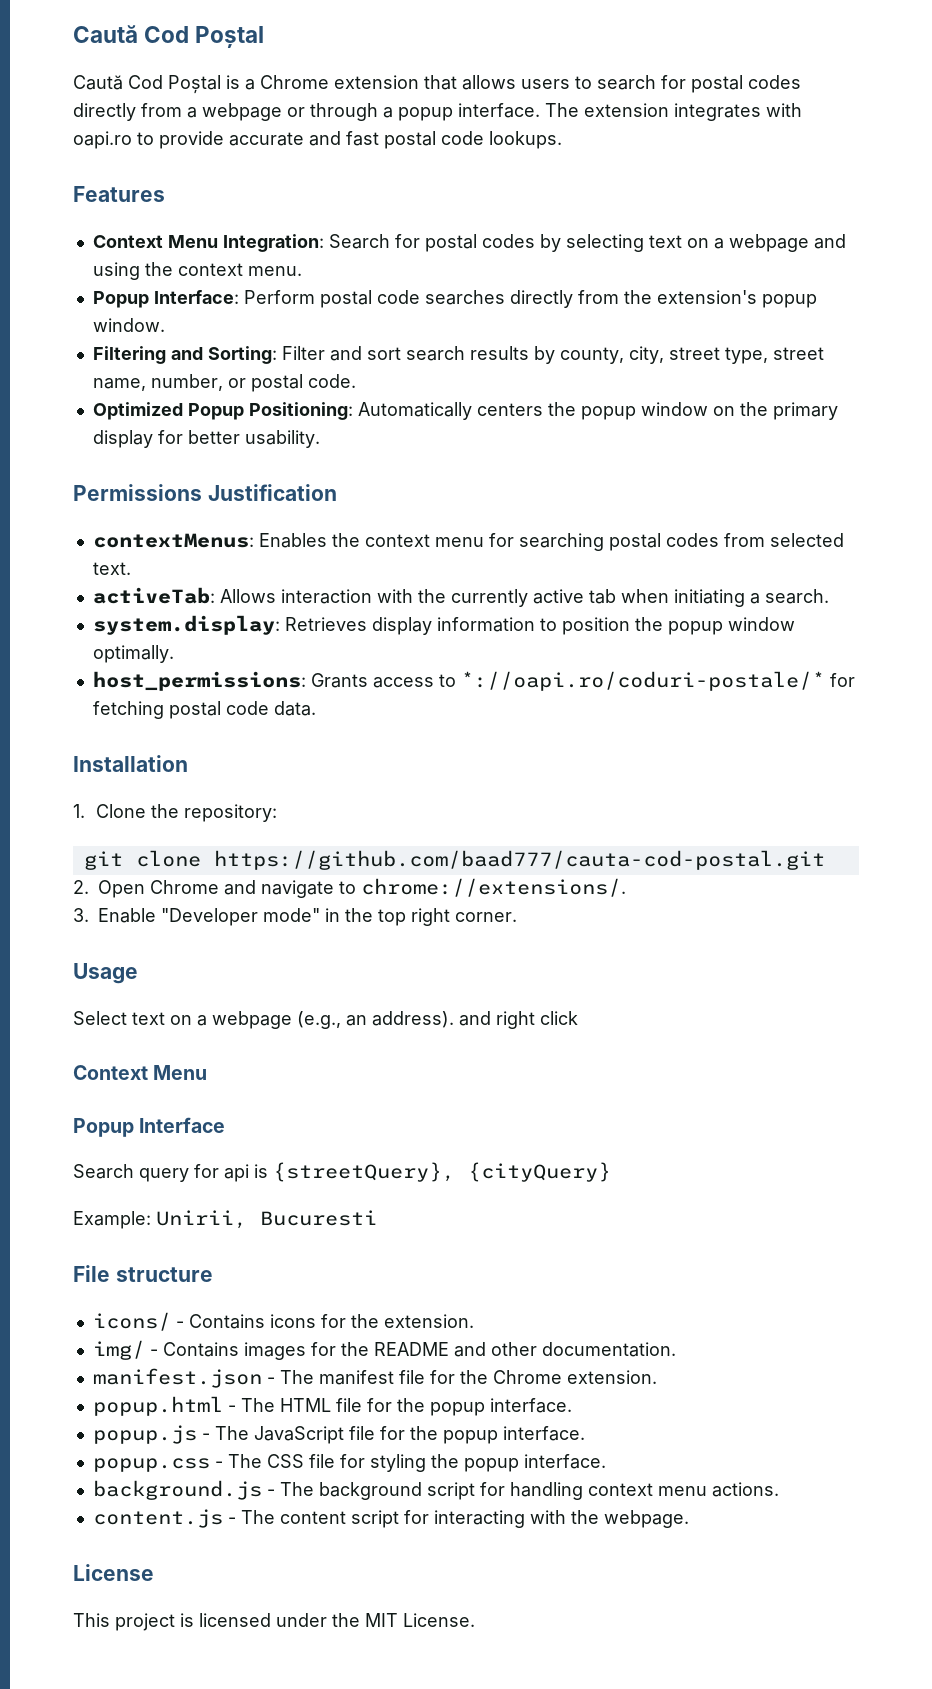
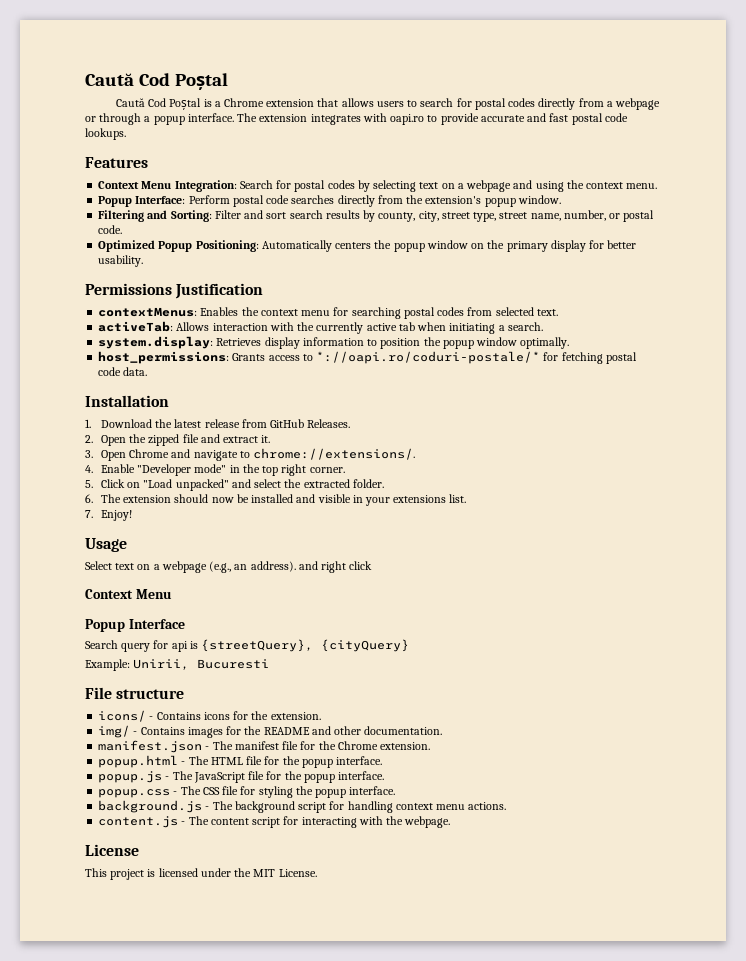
[96,804,278,822] [83,850,825,870] [73,880,89,894] Clone the repository: // git clone https://github.com/baad777/cauta-cod-postal.git // 2. -> [100,419,351,428] [85,434,271,446] [85,450,93,458] Download the latest release from GitHub Releases. // 2. Open the zipped file and extract it. // 3.
[73,908,89,922] 3. -> [85,465,93,473] 4.
(517, 917) none -> [85,479,384,491] [85,494,467,506] [85,510,132,521] // 5. Click on "Load unpacked" and select the extracted folder. // 6. The extension should now be installed and visible in your extensions list. // 7. Enjoy!

